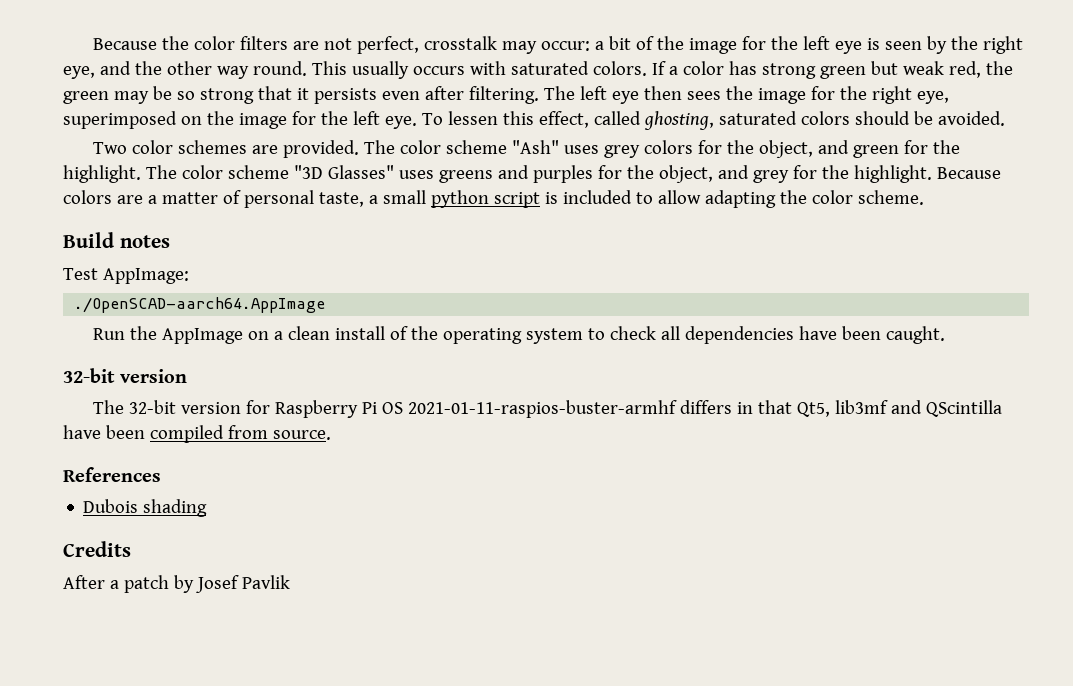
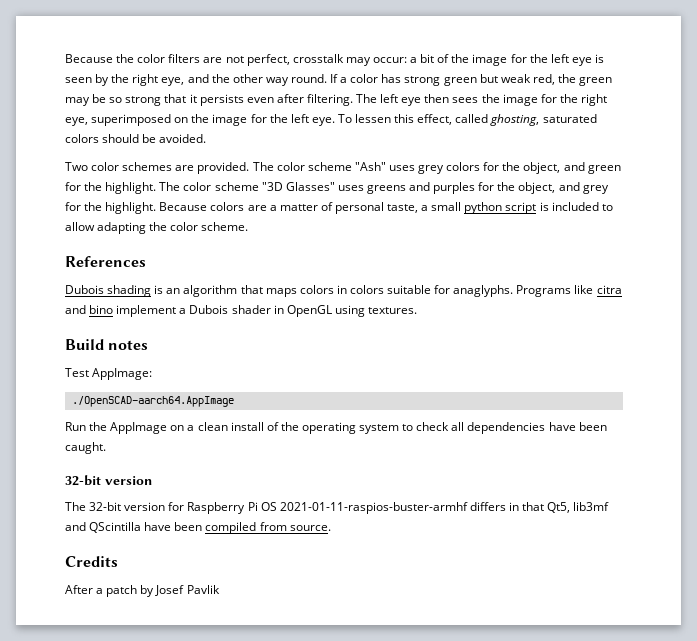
[311,61,647,79] This usually occurs with saturated colors. -> (327, 78) none
(924, 197) none -> [65,256,146,267] [65,285,622,297] [65,305,417,317] // References // Dubois shading is an algorithm that maps colors in colors suitable for anaglyphs. Programs like citra and bino implement a Dubois shader in OpenGL using textures.
[63,467,161,482] [83,499,208,517] // References // Dubois shading -> (331, 528) none

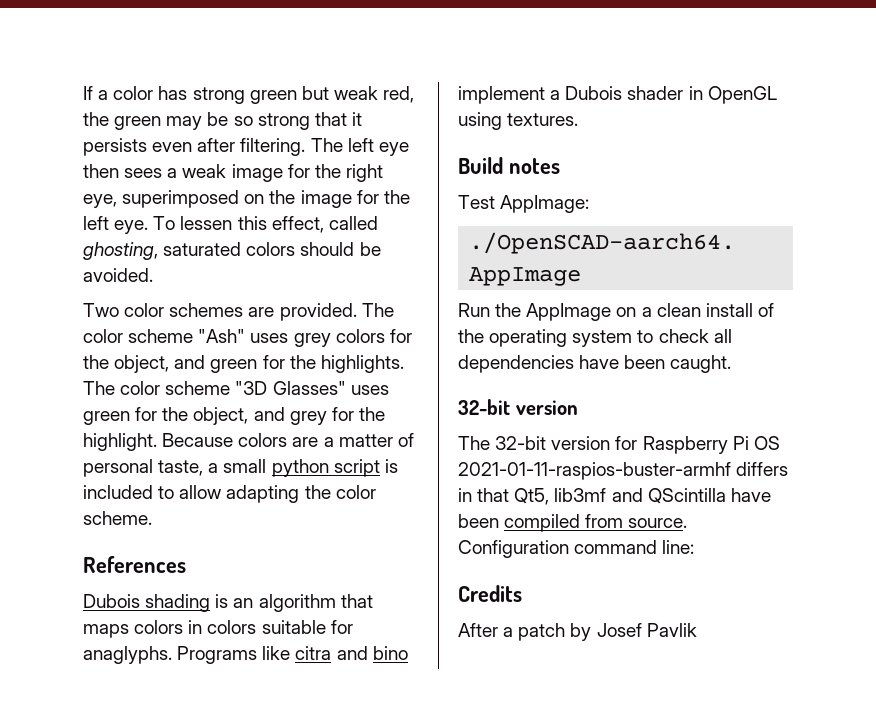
[65,54,604,66] [65,74,327,86] Because the color filters are not perfect, crosstalk may occur: a bit of the image for the left eye is seen by the right eye, and the other way round. -> (83, 93) none
[481,94,500,103] the -> [167,164,227,178] a weak
[105,182,157,194] highlight. -> [320,355,404,373] highlights.
[366,182,476,194] greens and purples -> [83,411,130,425] green
(331, 528) none -> [458,540,695,558] Configuration command line:

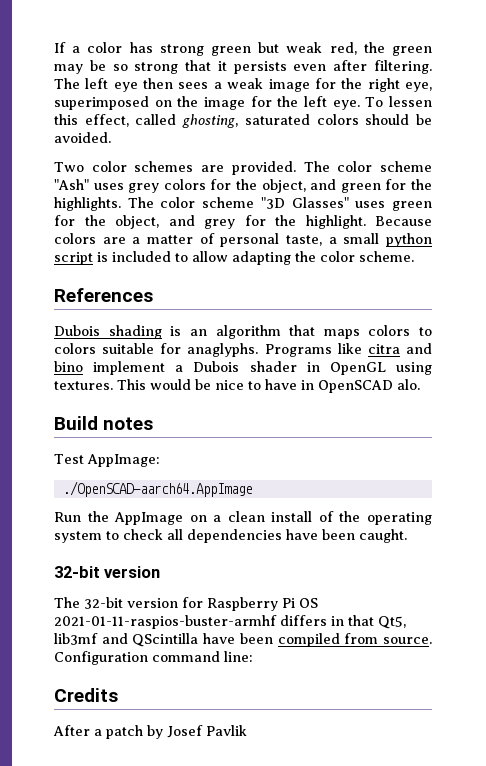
[188,620,203,634] in -> [419,327,432,336] to
(579, 119) none -> [117,379,420,393] This would be nice to have in OpenSCAD alo.

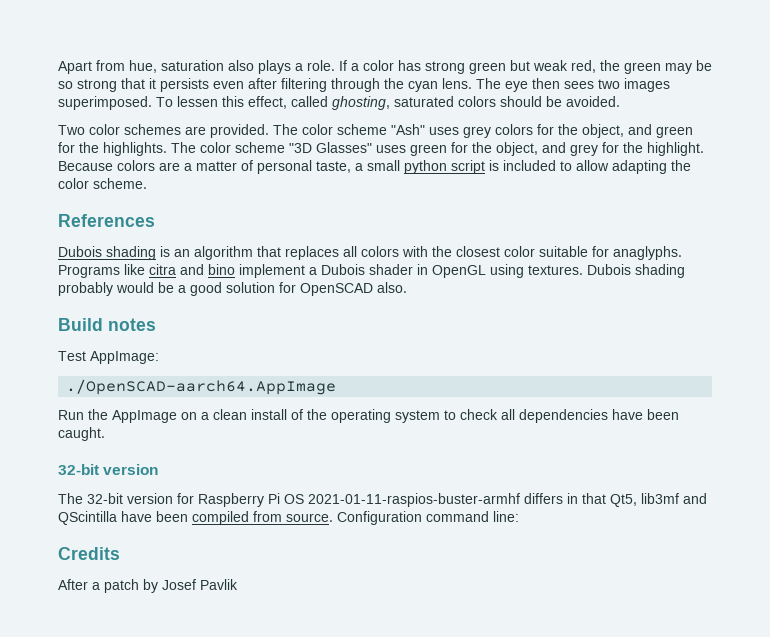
(54, 47) none -> [58,60,335,74] Apart from hue, saturation also plays a role.
[374,60,432,74] [54,78,433,92] [54,96,360,110] filtering. The left eye then sees a weak image for the right eye, superimposed on the image for the left eye. -> [281,78,670,92] [58,96,152,110] filtering through the cyan lens. The eye then sees two images superimposed.
[323,325,432,339] [54,343,96,354] maps colors to colors -> [285,246,535,260] replaces all colors with the closest color
[117,379,420,393] This would be nice to have in OpenSCAD alo. -> [587,264,685,278] [58,282,407,296] Dubois shading probably would be a good solution for OpenSCAD also.

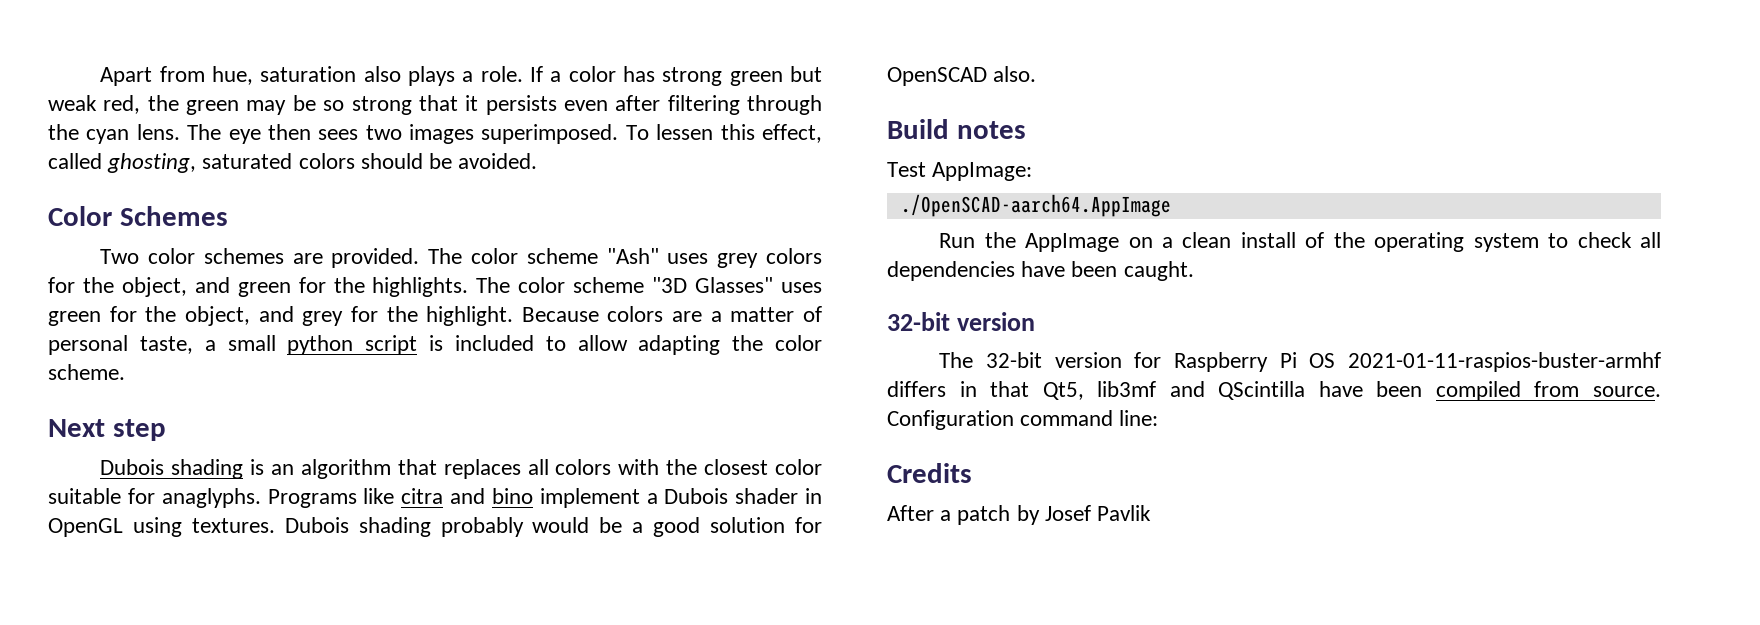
(620, 101) none -> [48,206,228,226] // Color Schemes
[58,214,155,227] References -> [48,419,166,441] Next step

